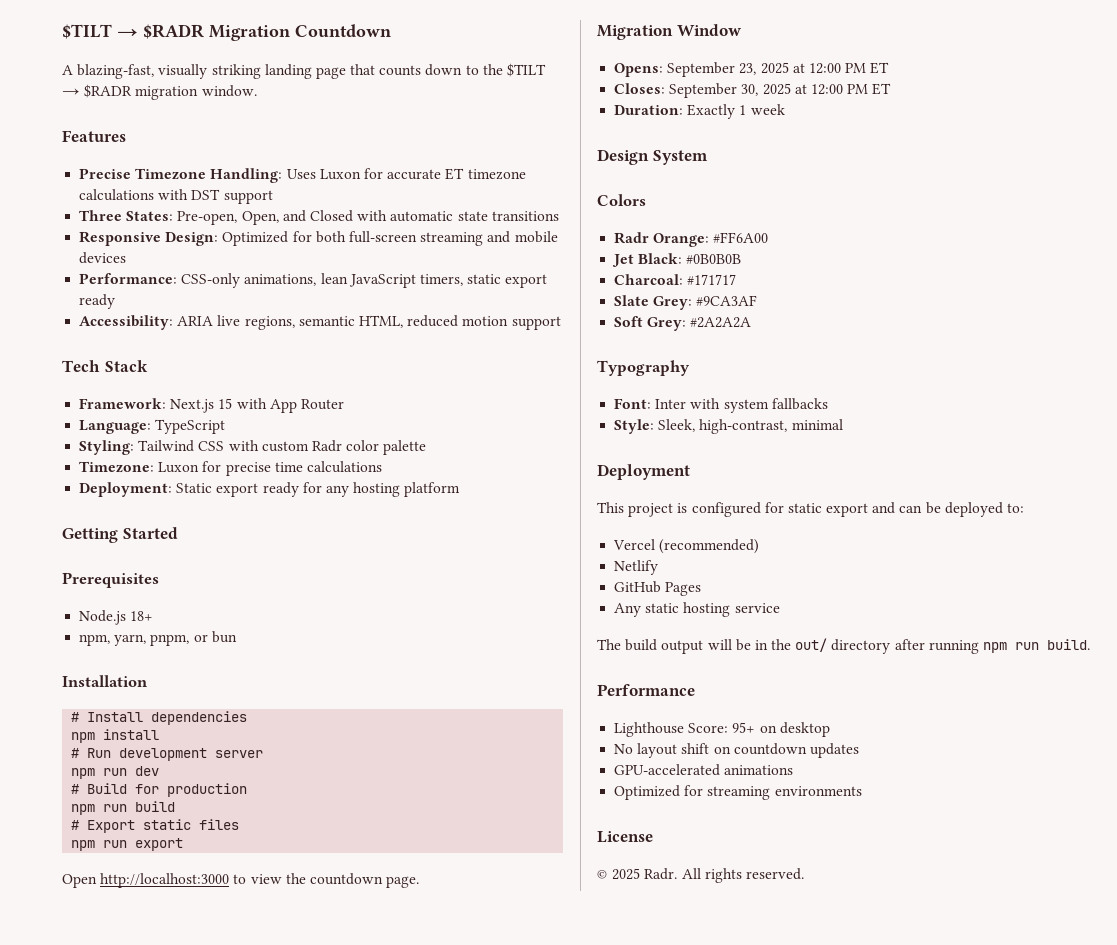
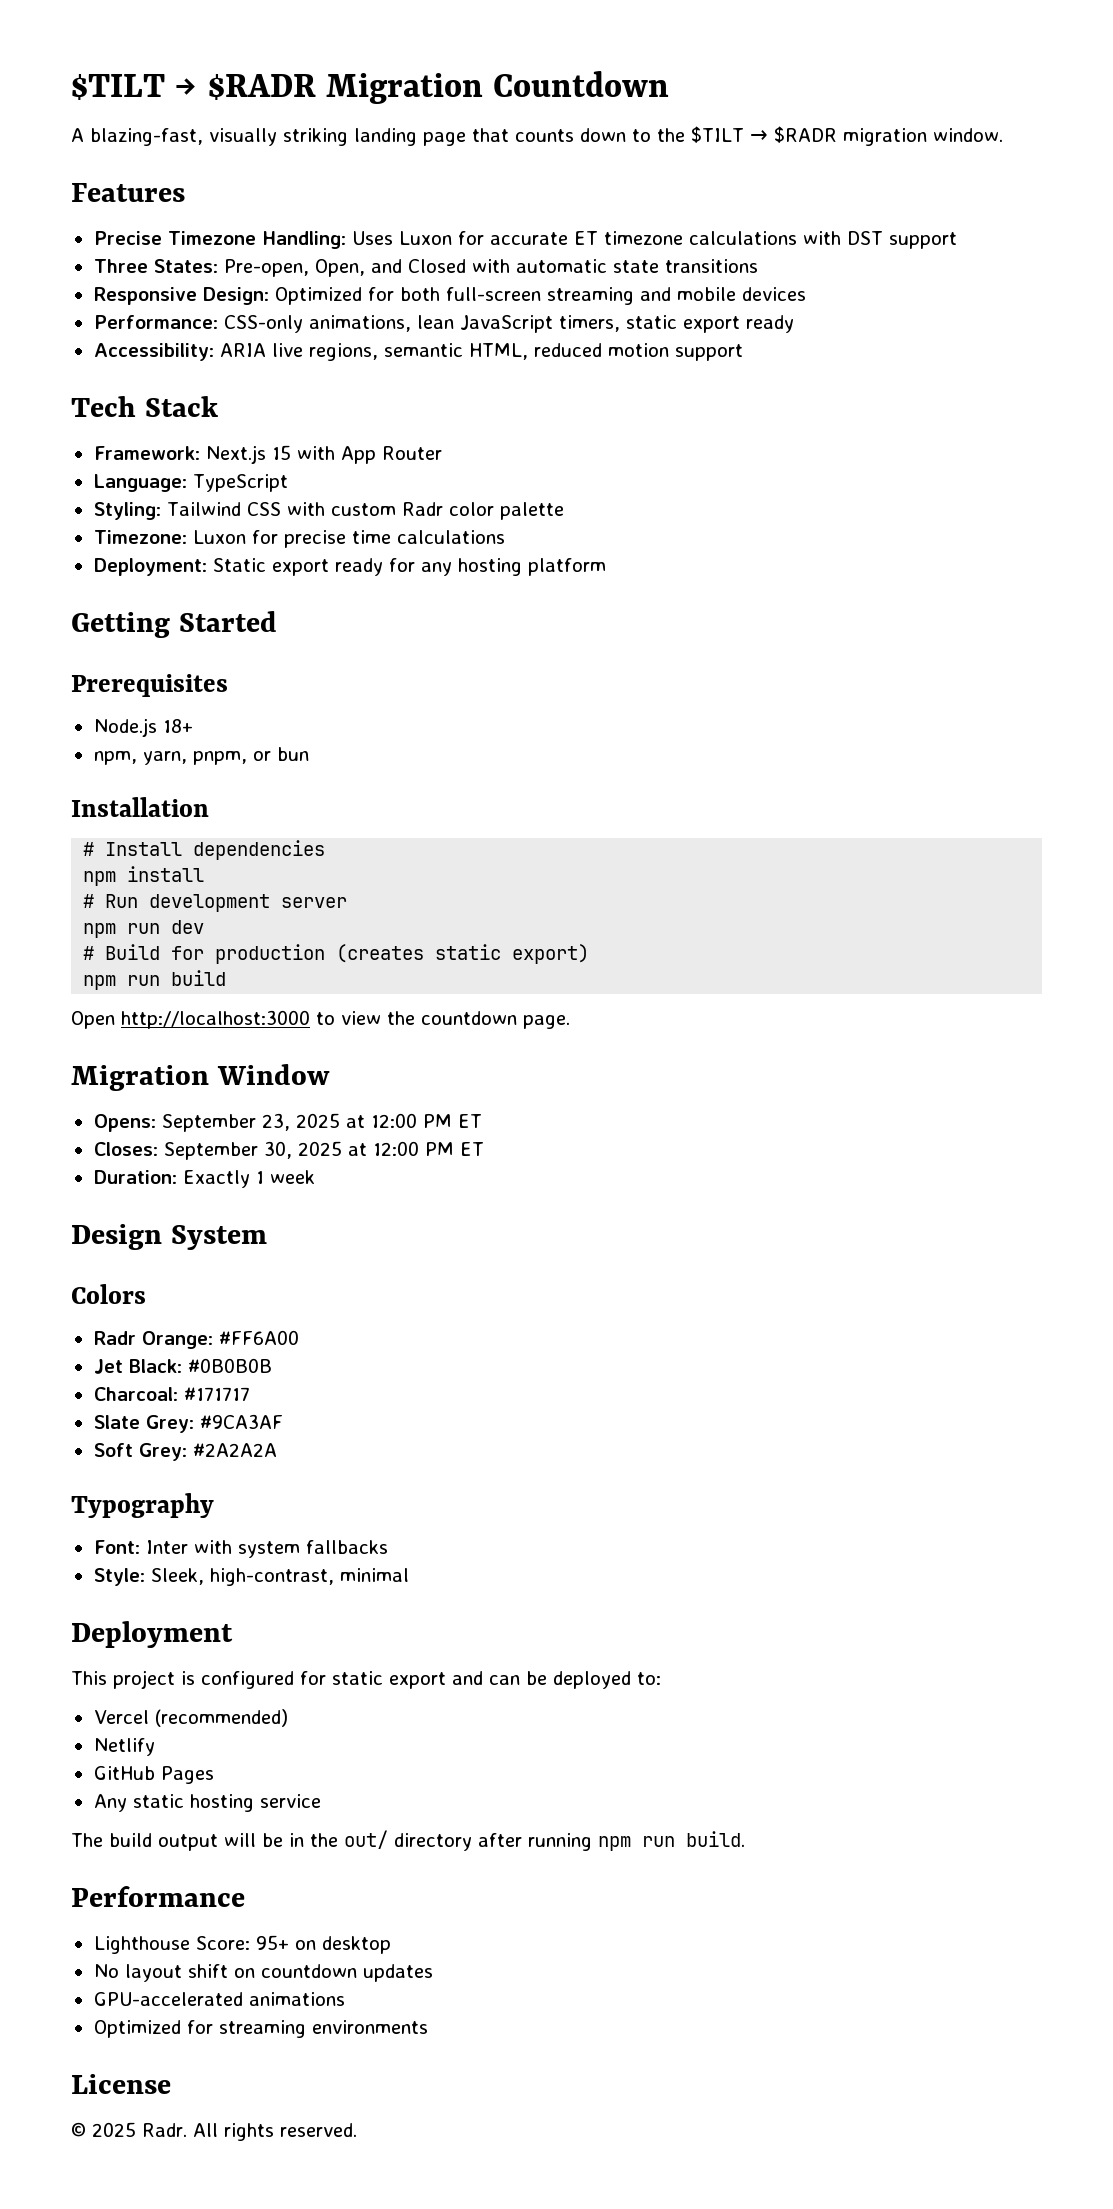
(248, 790) none -> [336,944,590,964] (creates static export)
[71,819,240,833] [71,838,184,851] // # Export static files // npm run export -> (227, 978) none

